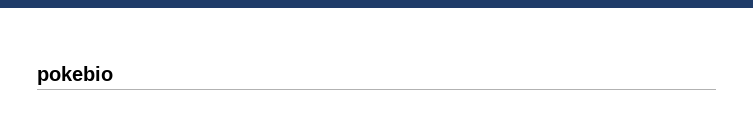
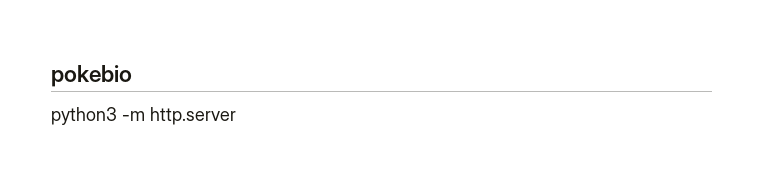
(113, 75) none -> [51,107,236,125] // python3 -m http.server

